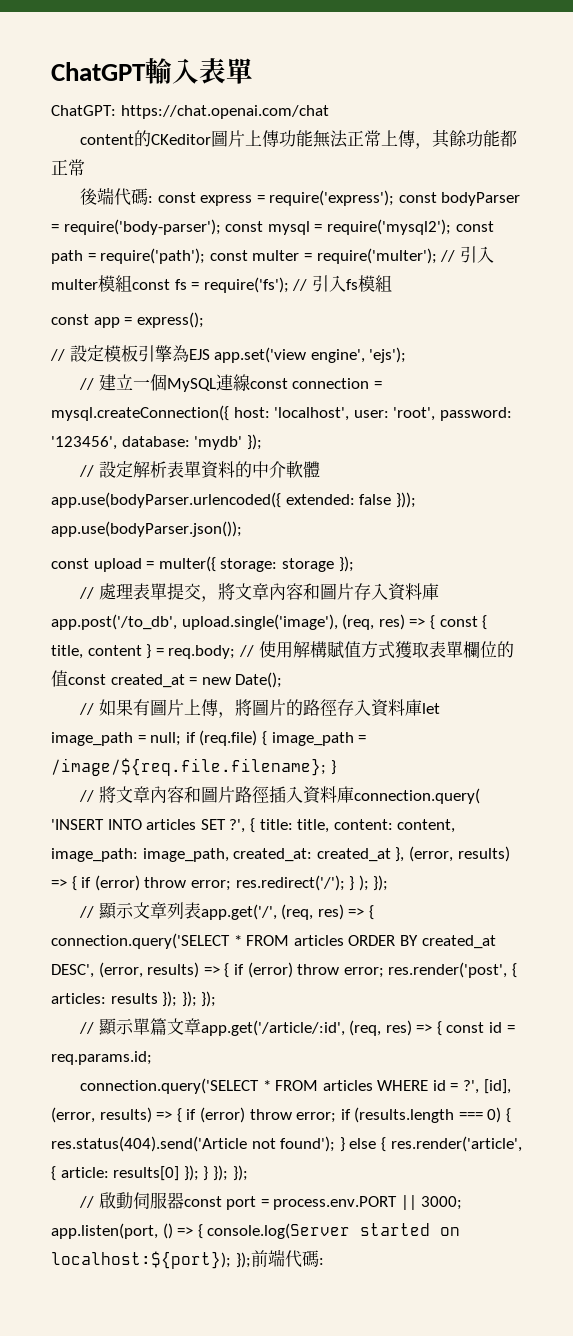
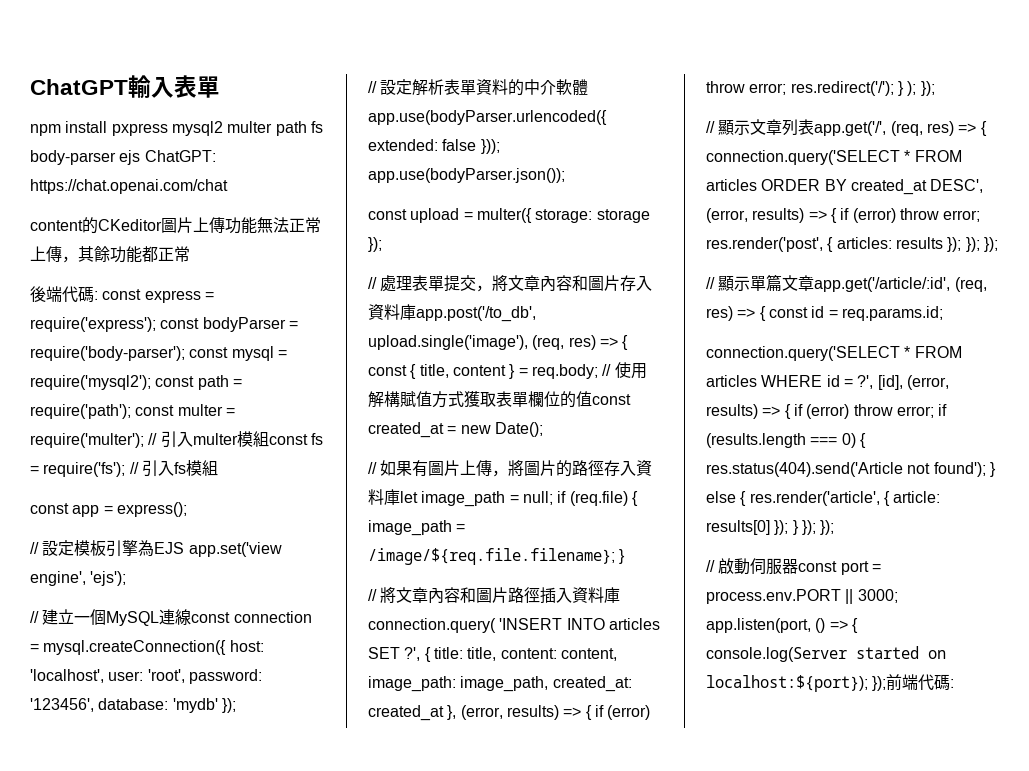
(253, 71) none -> [30,121,323,136] [30,150,141,165] npm install pxpress mysql2 multer path fs body-parser ejs

